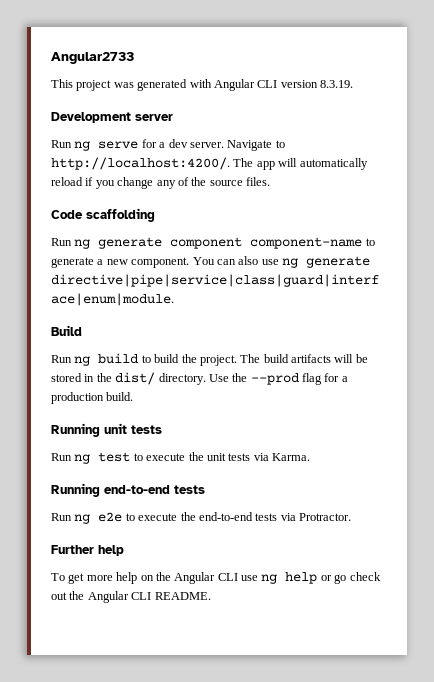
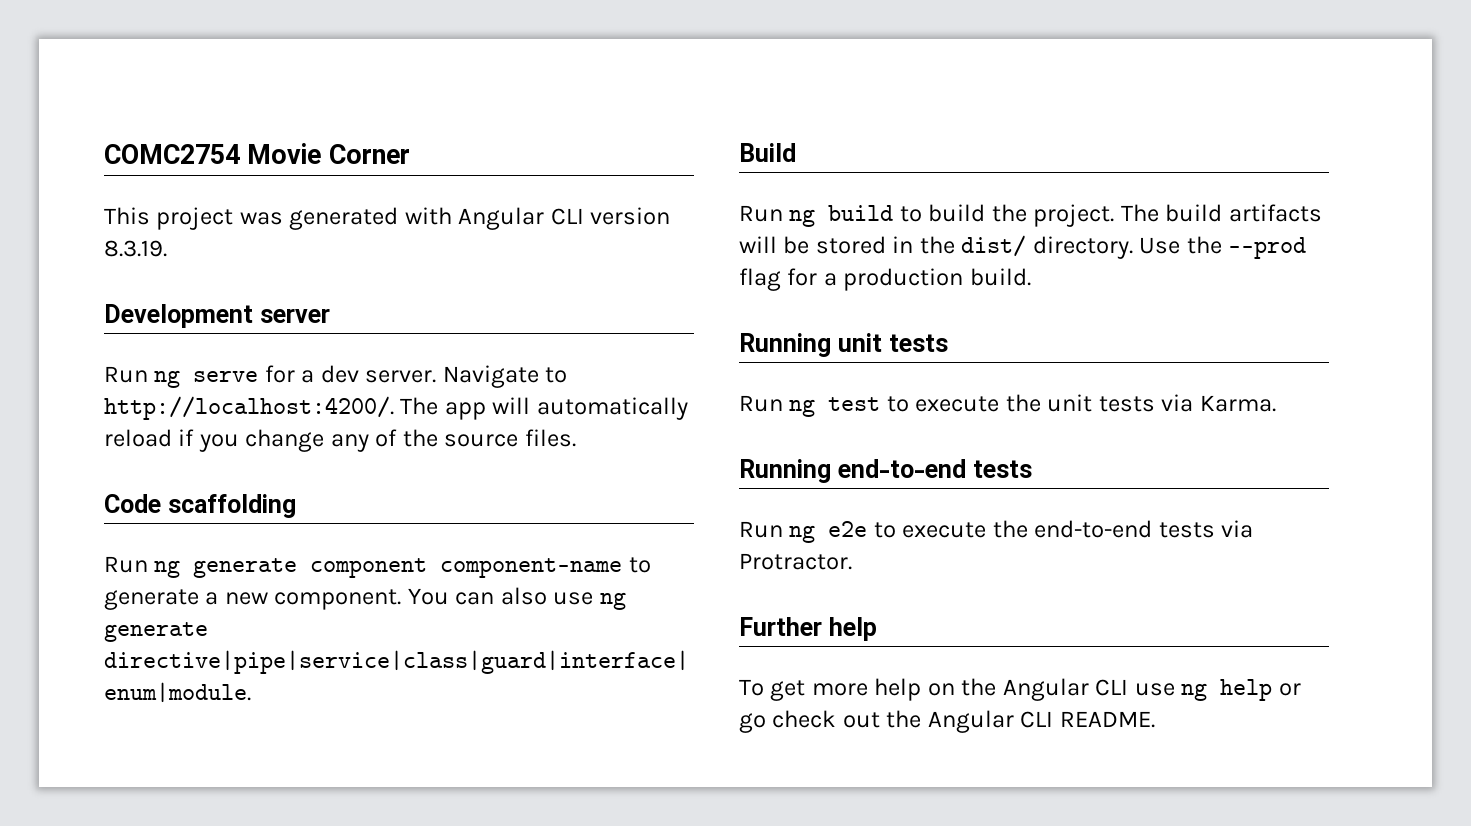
[51,52,134,64] Angular2733 -> [104,143,410,164] COMC2754 Movie Corner

